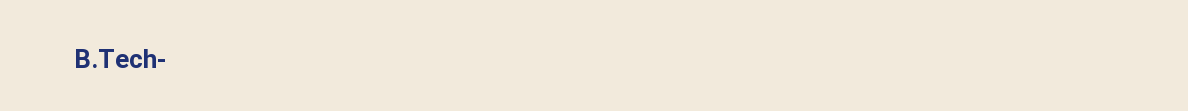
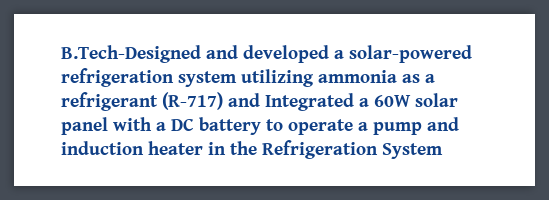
[74,49,167,68] B.Tech- -> [61,45,472,63] [61,68,435,87] [61,92,458,111] [61,117,459,135] [61,140,443,159] B.Tech-Designed and developed a solar-powered refrigeration system utilizing ammonia as a refrigerant (R-717) and Integrated a 60W solar panel with a DC battery to operate a pump and induction heater in the Refrigeration System

